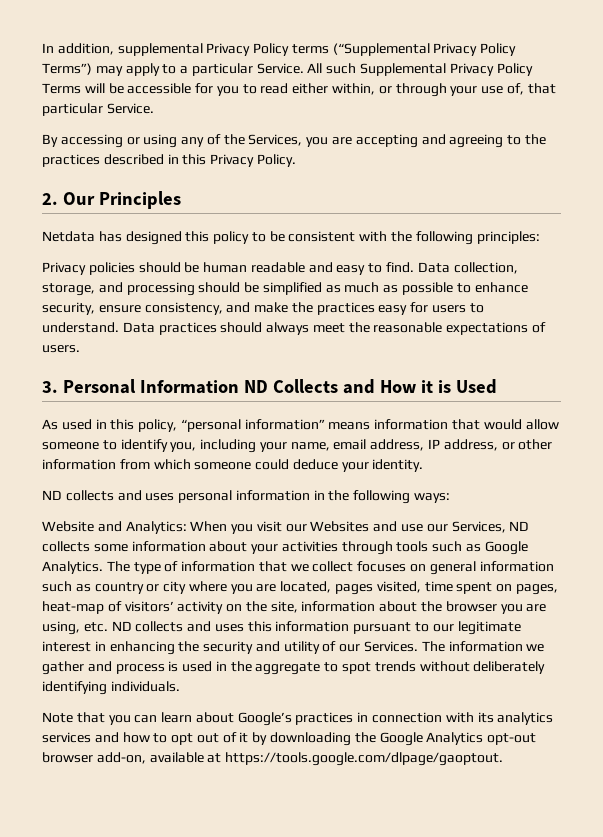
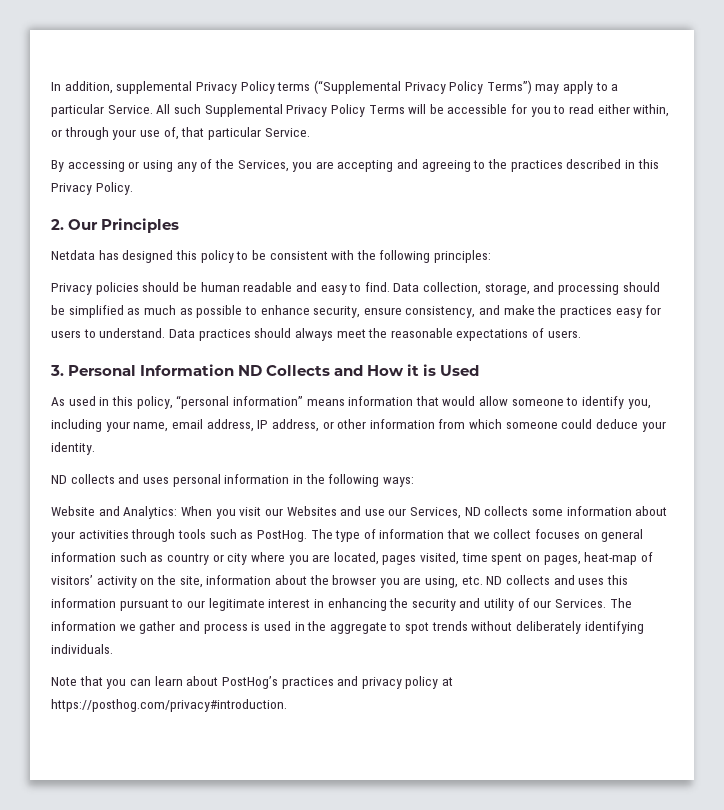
[484,541,528,555] [42,561,103,574] Google Analytics. -> [256,530,307,542] PostHog.
[237,712,554,726] [42,732,537,746] [42,752,504,766] Google’s practices in connection with its analytics services and how to opt out of it by downloading the Google Analytics opt-out browser add-on, available at https://tools.google.com/dlpage/gaoptout. -> [221,676,454,689] [51,699,287,712] PostHog’s practices and privacy policy at https://posthog.com/privacy#introduction.

